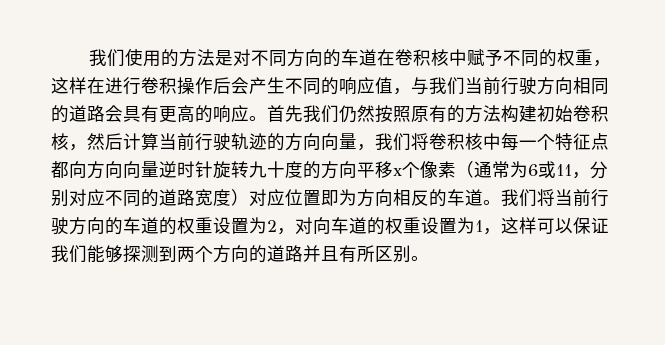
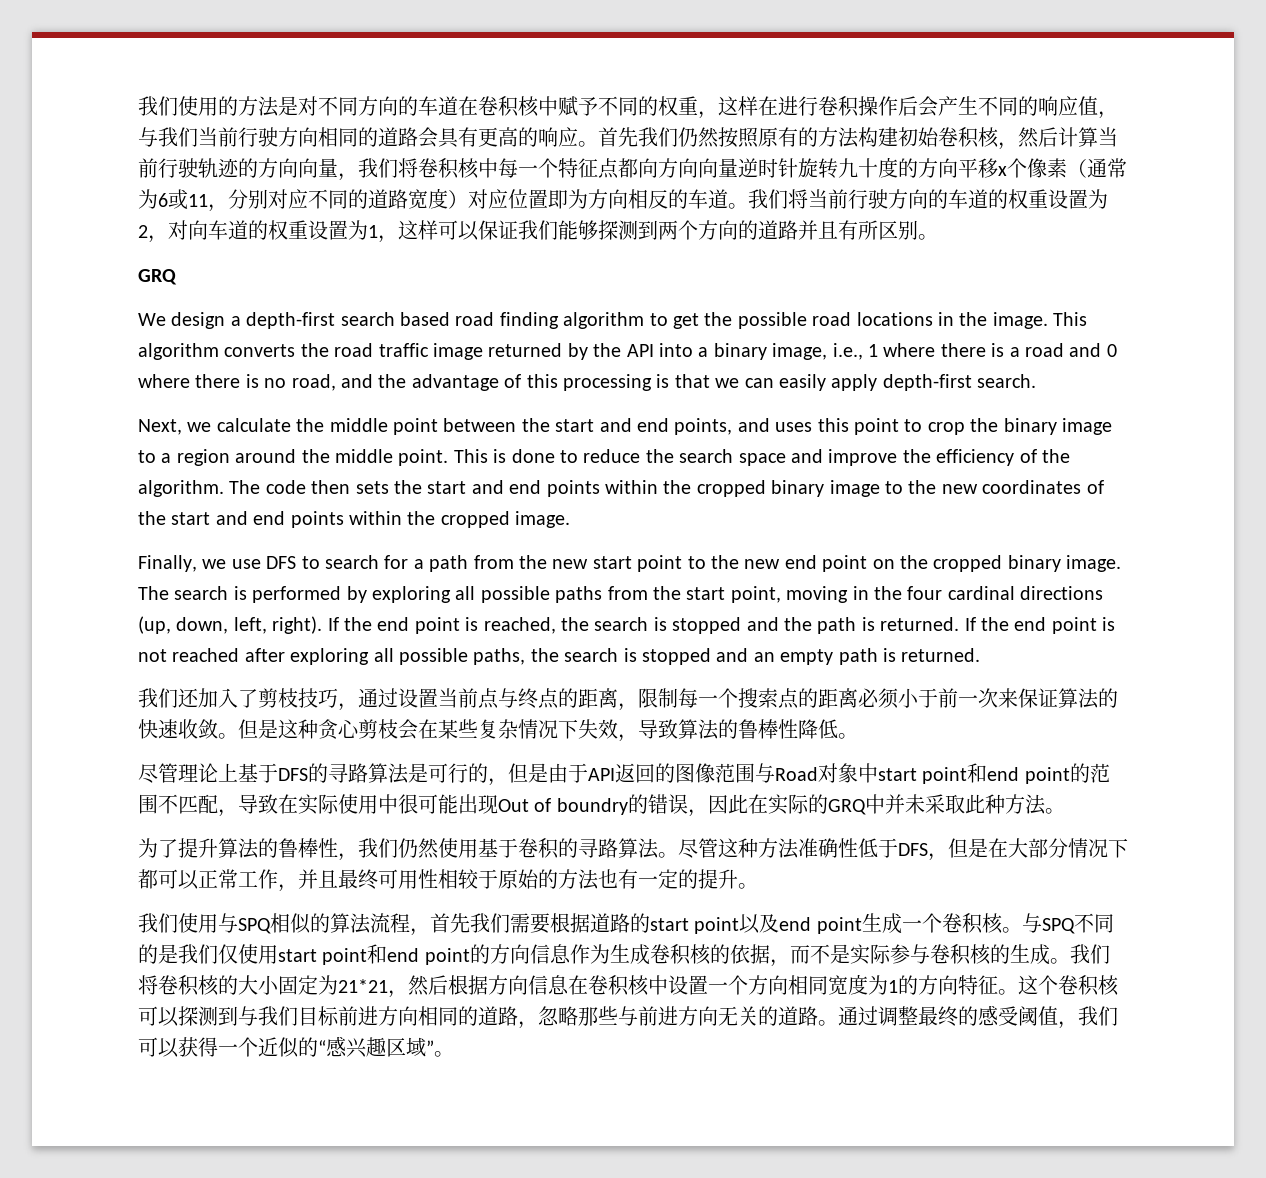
(429, 258) none -> [138,269,177,285] [138,312,1088,329] [138,343,1117,360] [138,374,1037,391] [138,418,1112,435] [138,449,1070,466] [138,480,1104,497] [138,511,571,528] [138,555,1122,572] [138,586,1104,603] [138,616,1116,634] [138,648,981,665] [138,688,1118,711] [138,719,858,742] [138,763,1110,786] [138,794,1065,817] [138,838,1128,861] [138,869,758,892] [138,913,1114,936] [138,944,1110,967] [138,974,1119,998] [138,1005,1118,1029] [138,1036,454,1058] // GRQ // We design a depth-first search based road finding algorithm to get the possible road locations in the image. This algorithm converts the road traffic image returned by the API into a binary image, i.e., 1 where there is a road and 0 where there is no road, and the advantage of this processing is that we can easily apply depth-first search. // Next, we calculate the middle point between the start and end points, and uses this point to crop the binary image to a region around the middle point. This is done to reduce the search space and improve the efficiency of the algorithm. The code then sets the start and end points within the cropped binary image to the new coordinates of the start and end points within the cropped image. // Finally, we use DFS to search for a path from the new start point to the new end point on the cropped binary image. The search is performed by exploring all possible paths from the start point, moving in the four cardinal directions (up, down, left, right). If the end point is reached, the search is stopped and the path is returned. If the end point is not reached after exploring all possible paths, the search is stopped and an empty path is returned. // 我们还加入了剪枝技巧，通过设置当前点与终点的距离，限制每一个搜索点的距离必须小于前一次来保证算法的快速收敛。但是这种贪心剪枝会在某些复杂情况下失效，导致算法的鲁棒性降低。 // 尽管理论上基于DFS的寻路算法是可行的，但是由于API返回的图像范围与Road对象中start point和end point的范围不匹配，导致在实际使用中很可能出现Out of boundry的错误，因此在实际的GRQ中并未采取此种方法。 // 为了提升算法的鲁棒性，我们仍然使用基于卷积的寻路算法。尽管这种方法准确性低于DFS，但是在大部分情况下都可以正常工作，并且最终可用性相较于原始的方法也有一定的提升。 // 我们使用与SPQ相似的算法流程，首先我们需要根据道路的start point以及end point生成一个卷积核。与SPQ不同的是我们仅使用start point和end point的方向信息作为生成卷积核的依据，而不是实际参与卷积核的生成。我们将卷积核的大小固定为21*21，然后根据方向信息在卷积核中设置一个方向相同宽度为1的方向特征。这个卷积核可以探测到与我们目标前进方向相同的道路，忽略那些与前进方向无关的道路。通过调整最终的感受阈值，我们可以获得一个近似的“感兴趣区域”。

